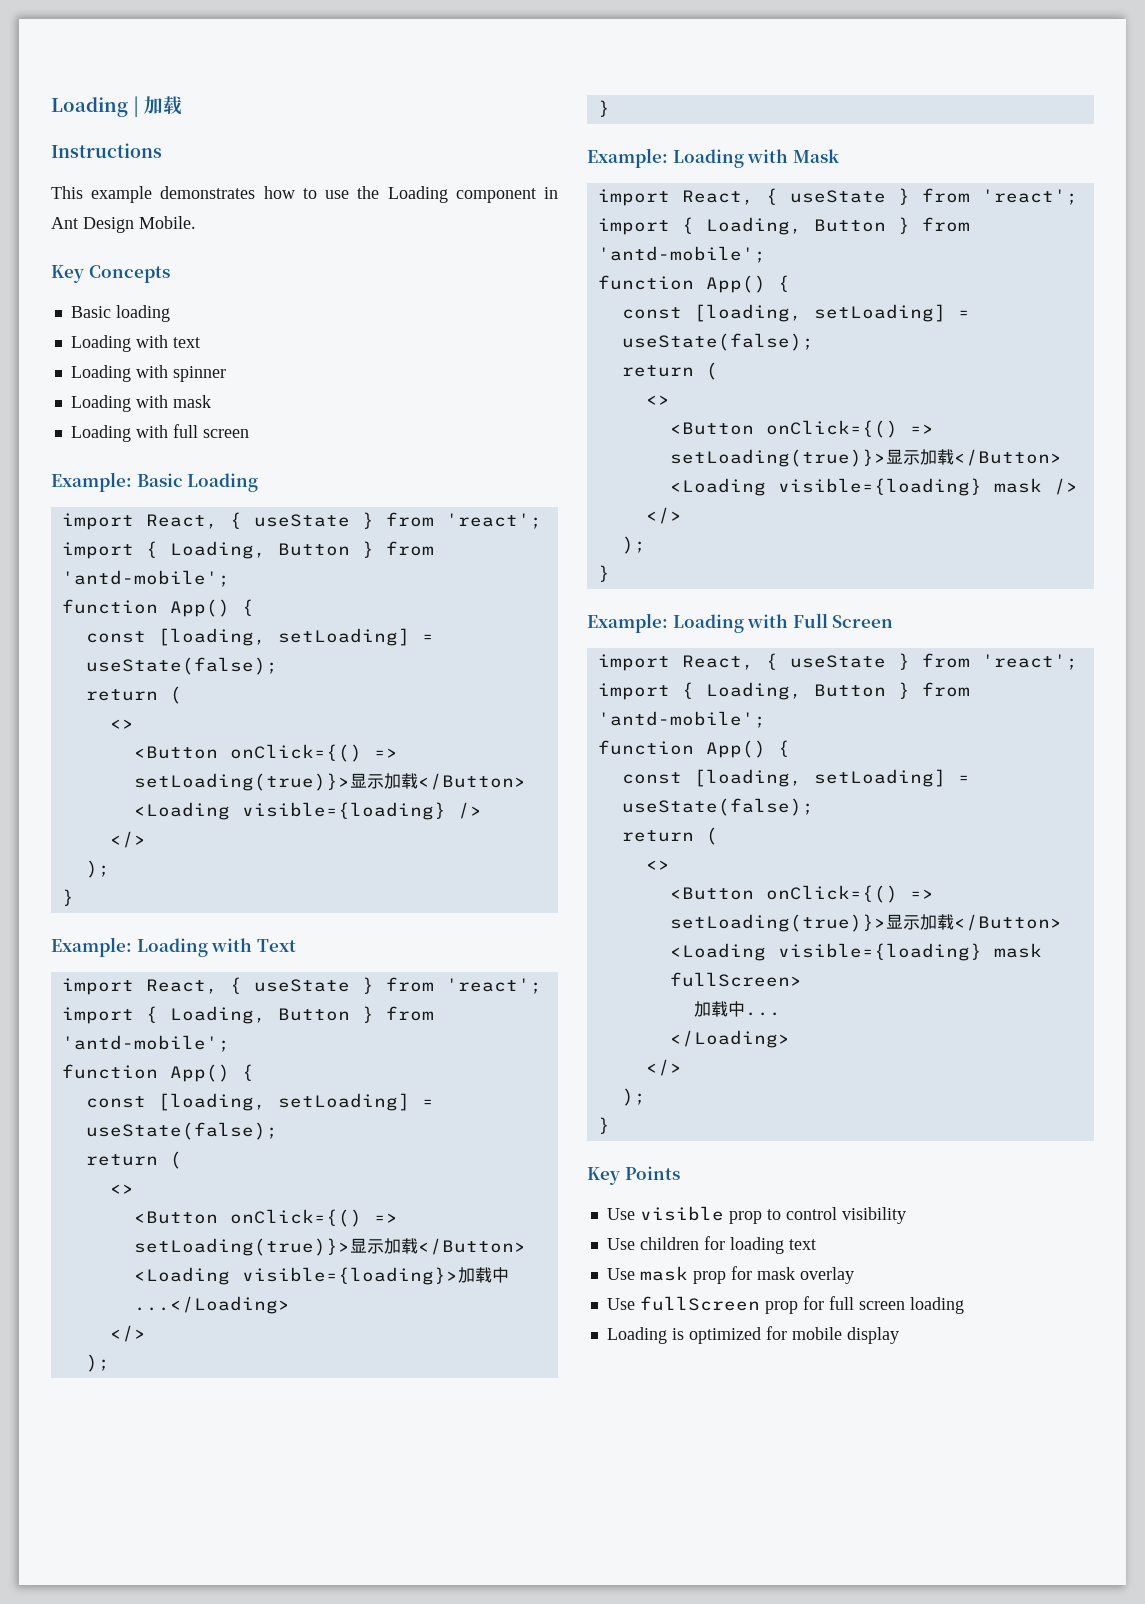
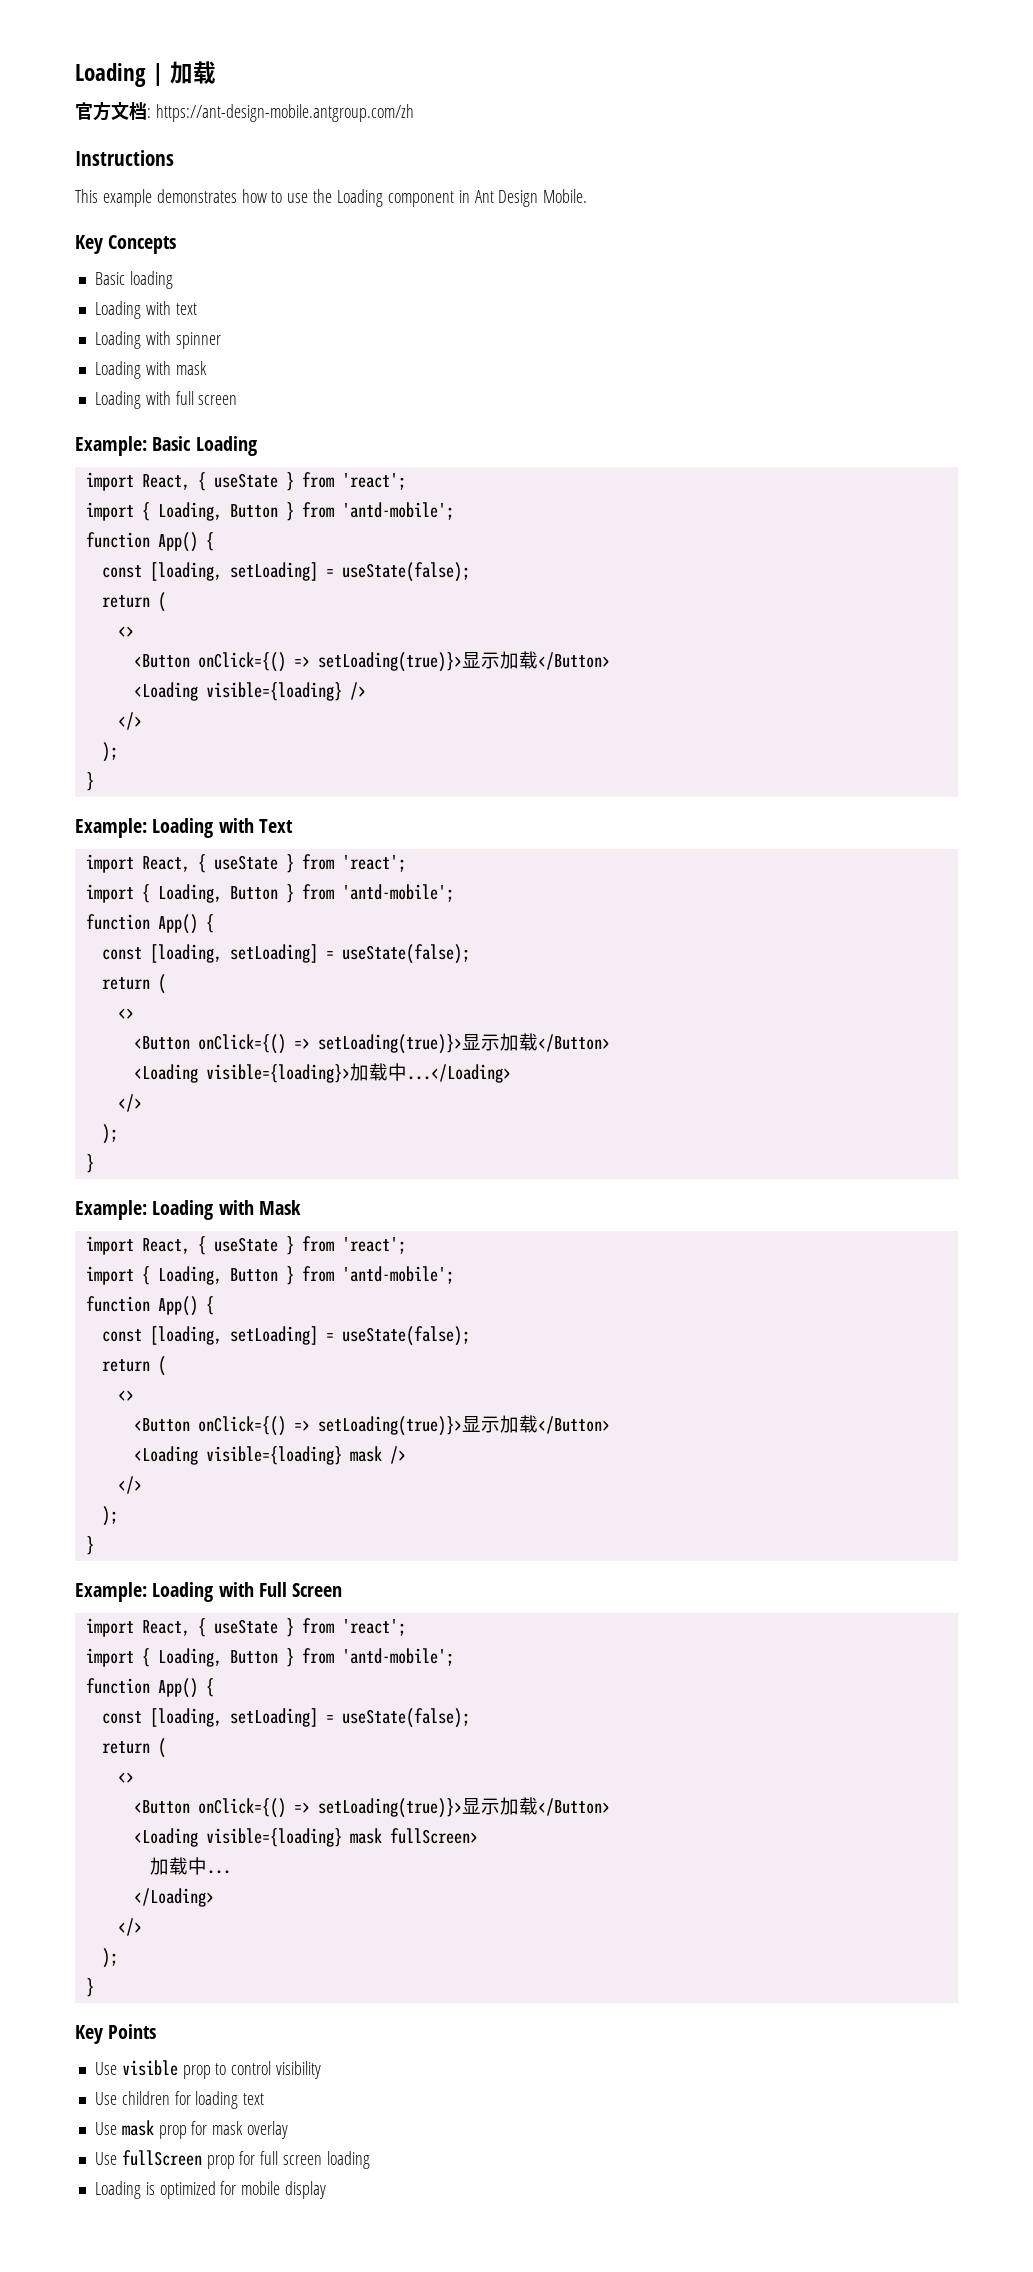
(182, 105) none -> [75,101,414,122] // 官方文档: https://ant-design-mobile.antgroup.com/zh

